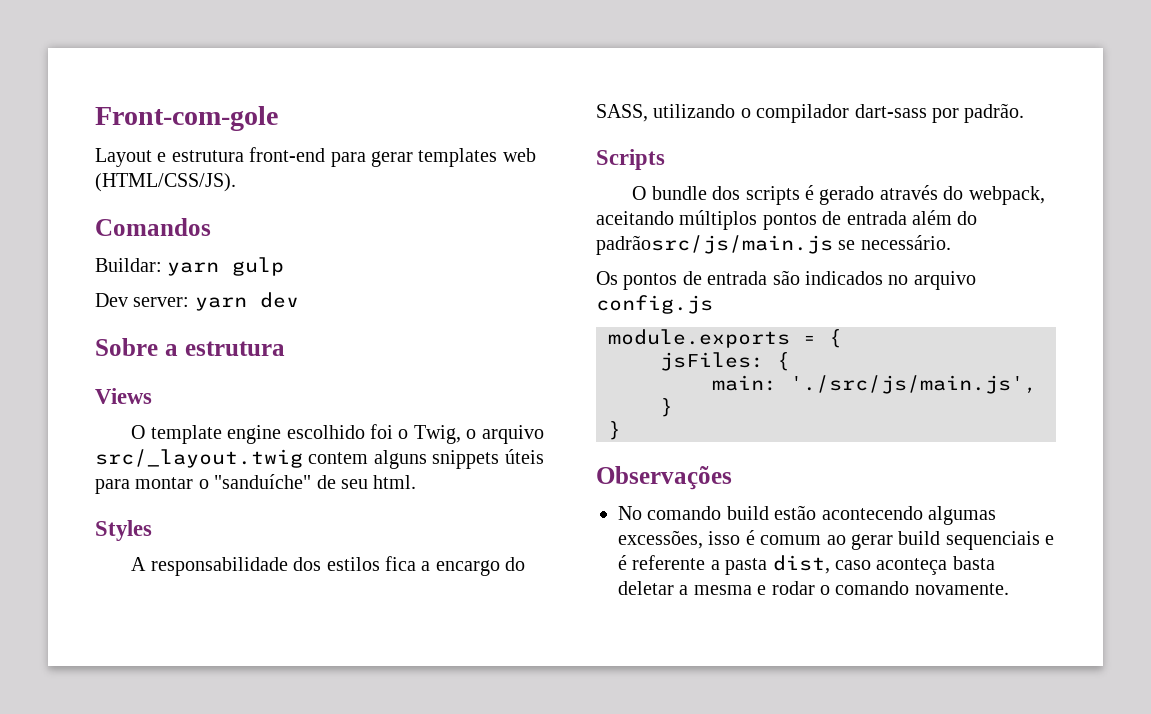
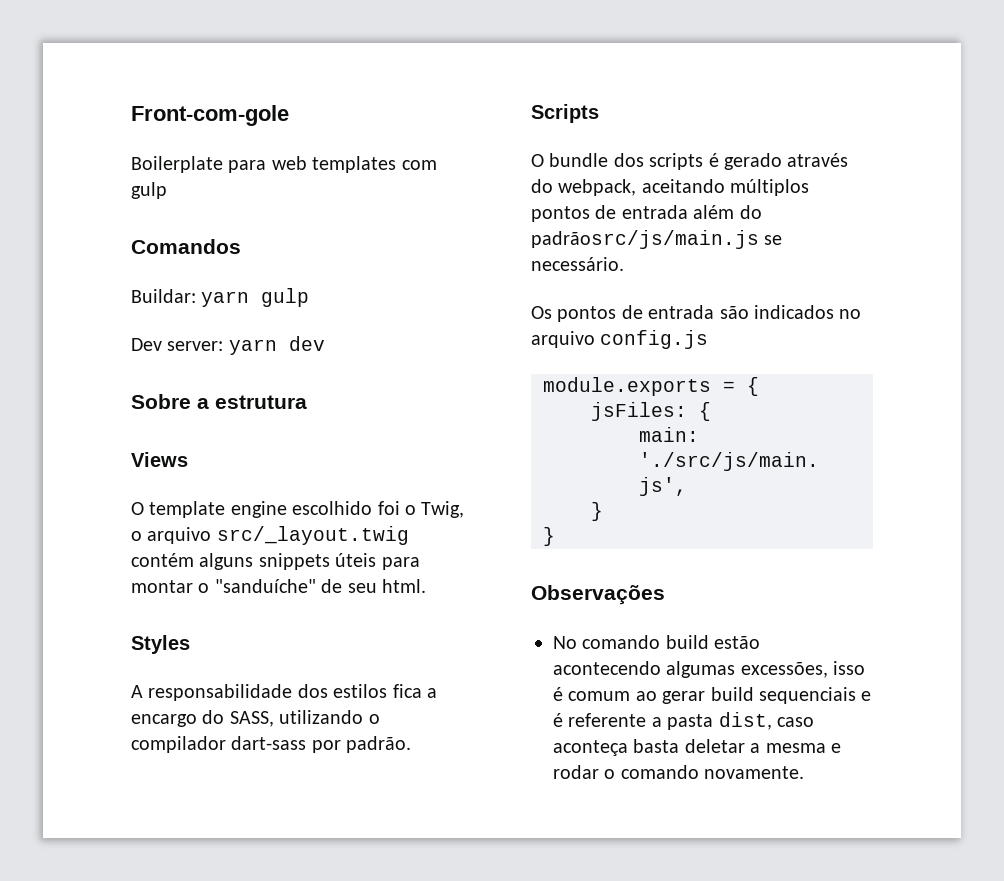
[95,147,536,167] [95,173,236,192] Layout e estrutura front-end para gerar templates web (HTML/CSS/JS). -> [131,156,437,173] [131,182,167,199] Boilerplate para web templates com gulp
[308,452,369,464] contem -> [131,553,194,567] contém

